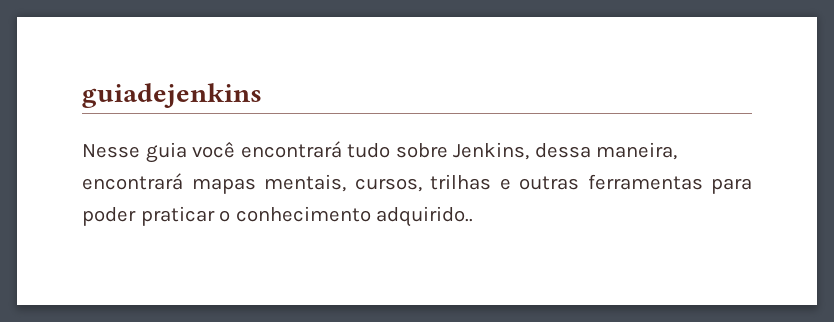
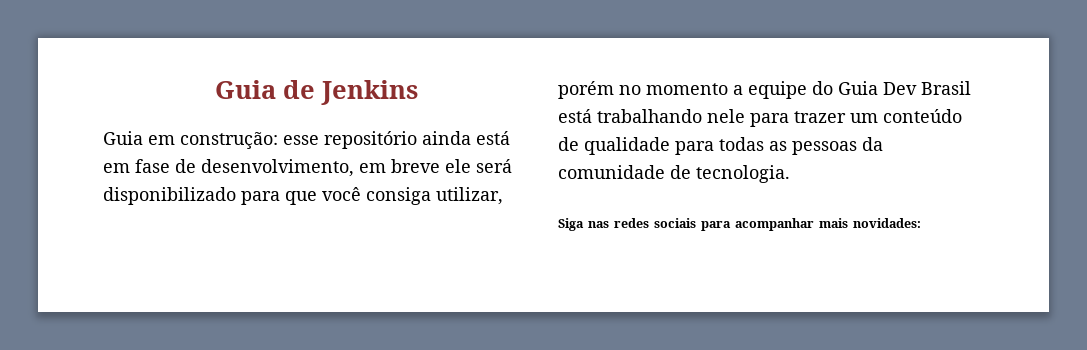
[82,83,262,108] [82,141,678,163] [82,173,752,194] [82,206,474,227] guiadejenkins // Nesse guia você encontrará tudo sobre Jenkins, dessa maneira, encontrará mapas mentais, cursos, trilhas e outras ferramentas para poder praticar o conhecimento adquirido.. -> [214,80,418,105] [103,131,510,149] [103,159,512,177] [103,187,503,205] [558,81,971,99] [558,109,962,127] [558,137,883,155] [558,165,790,183] [558,218,921,231] Guia de Jenkins // Guia em construção: esse repositório ainda está em fase de desenvolvimento, em breve ele será disponibilizado para que você consiga utilizar, porém no momento a equipe do Guia Dev Brasil está trabalhando nele para trazer um conteúdo de qualidade para todas as pessoas da comunidade de tecnologia. // Siga nas redes sociais para acompanhar mais novidades:

